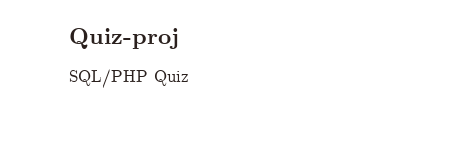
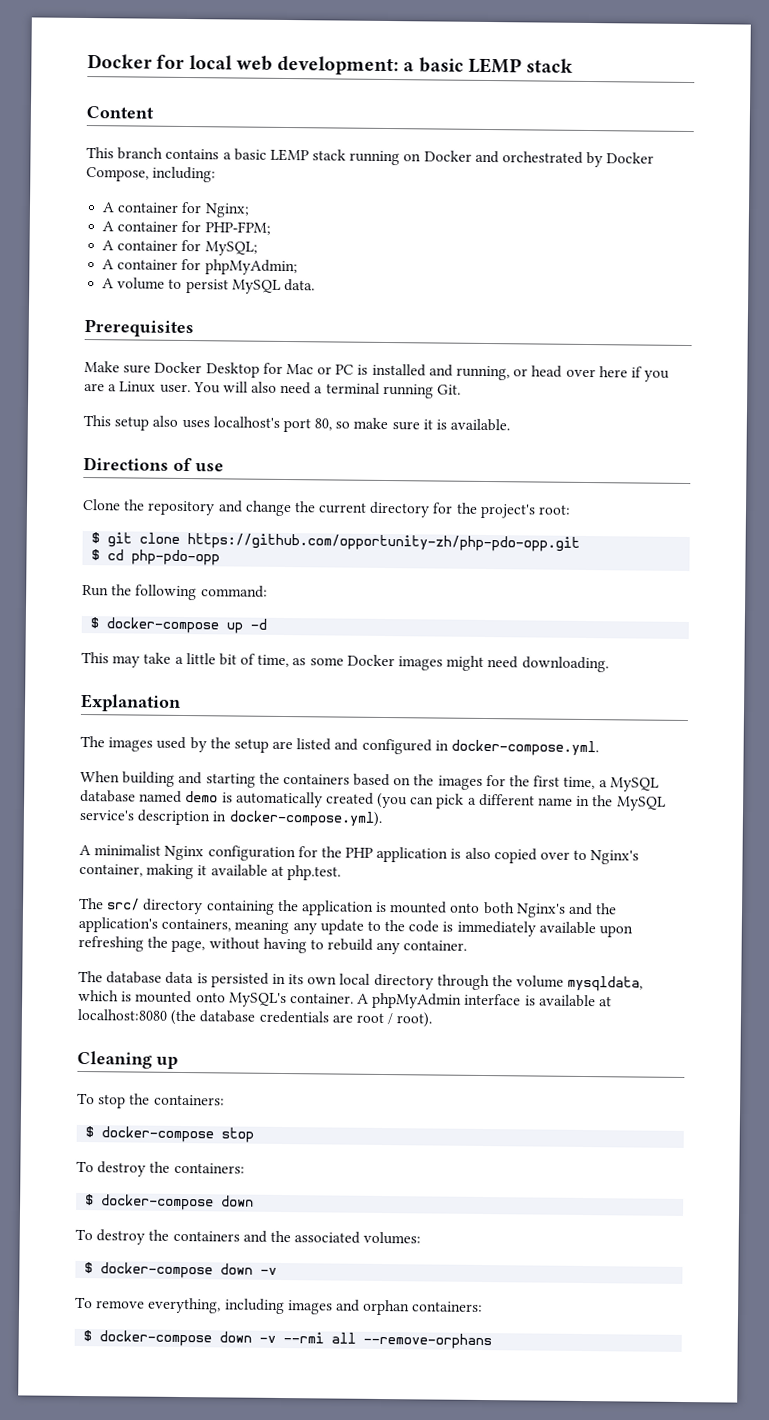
[69,28,179,49] [69,69,189,88] Quiz-proj // SQL/PHP Quiz -> [87,54,574,76] [86,106,154,119] [86,147,655,168] [86,166,217,183] [102,201,250,218] [102,220,271,235] [102,239,258,256] [102,258,298,276] [102,277,315,294] [84,318,194,338] [84,360,671,382] [84,381,462,399] [83,414,511,433] [83,456,224,472] [82,498,572,519] [91,532,581,552] [91,549,221,566] [82,584,268,601] [90,617,268,634] [81,651,609,673] [80,693,181,712] [80,735,600,757] [80,770,659,792] [80,789,666,811] [79,809,382,827] [79,844,640,865] [79,863,341,881] [79,897,618,918] [78,916,634,938] [78,935,468,955] [78,970,644,992] [78,989,613,1009] [77,1008,433,1028] [77,1050,178,1069] [77,1092,225,1109] [85,1126,255,1143] [76,1160,245,1177] [85,1194,255,1211] [75,1228,422,1245] [84,1262,278,1279] [75,1296,484,1316] [83,1330,493,1350] Docker for local web development: a basic LEMP stack // Content // This branch contains a basic LEMP stack running on Docker and orchestrated by Docker Compose, including: // A container for Nginx; // A container for PHP-FPM; // A container for MySQL; // A container for phpMyAdmin; // A volume to persist MySQL data. // Prerequisites // Make sure Docker Desktop for Mac or PC is installed and running, or head over here if you are a Linux user. You will also need a terminal running Git. // This setup also uses localhost's port 80, so make sure it is available. // Directions of use // Clone the repository and change the current directory for the project's root: // $ git clone https://github.com/opportunity-zh/php-pdo-opp.git // $ cd php-pdo-opp // Run the following command: // $ docker-compose up -d // This may take a little bit of time, as some Docker images might need downloading. // Explanation // The images used by the setup are listed and configured in docker-compose.yml. // When building and starting the containers based on the images for the first time, a MySQL database named demo is automatically created (you can pick a different name in the MySQL service's description in docker-compose.yml). // A minimalist Nginx configuration for the PHP application is also copied over to Nginx's container, making it available at php.test. // The src/ directory containing the application is mounted onto both Nginx's and the application's containers, meaning any update to the code is immediately available upon refreshing the page, without having to rebuild any container. // The database data is persisted in its own local directory through the volume mysqldata, which is mounted onto MySQL's container. A phpMyAdmin interface is available at localhost:8080 (the database credentials are root / root). // Cleaning up // To stop the containers: // $ docker-compose stop // To destroy the containers: // $ docker-compose down // To destroy the containers and the associated volumes: // $ docker-compose down -v // To remove everything, including images and orphan containers: // $ docker-compose down -v --rmi all --remove-orphans

